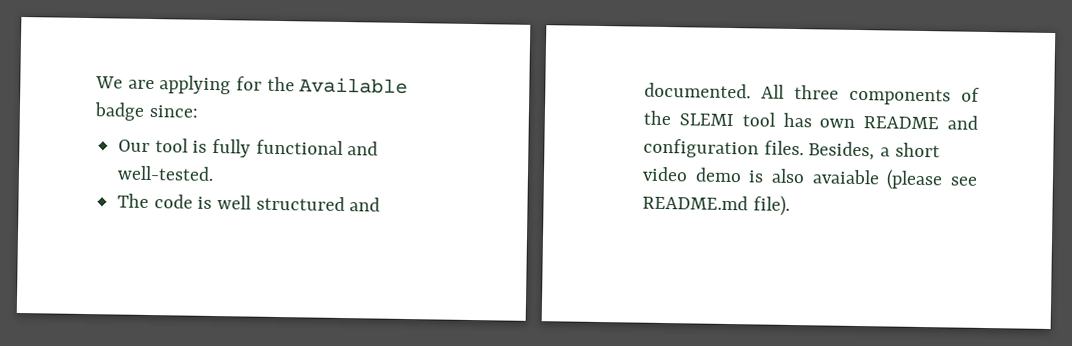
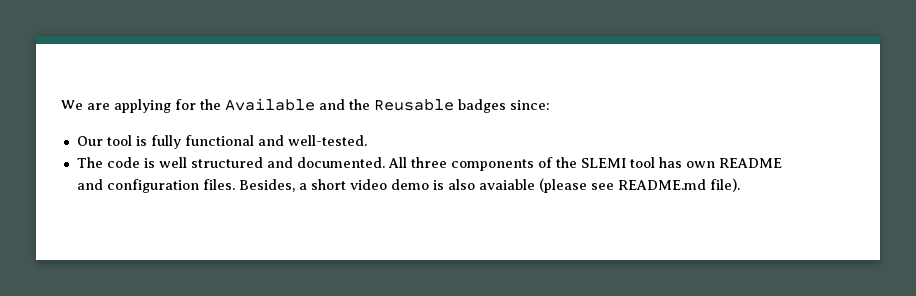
[94,102,145,121] badge -> [319,99,506,113] and the Reusable badges

